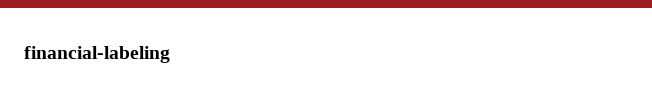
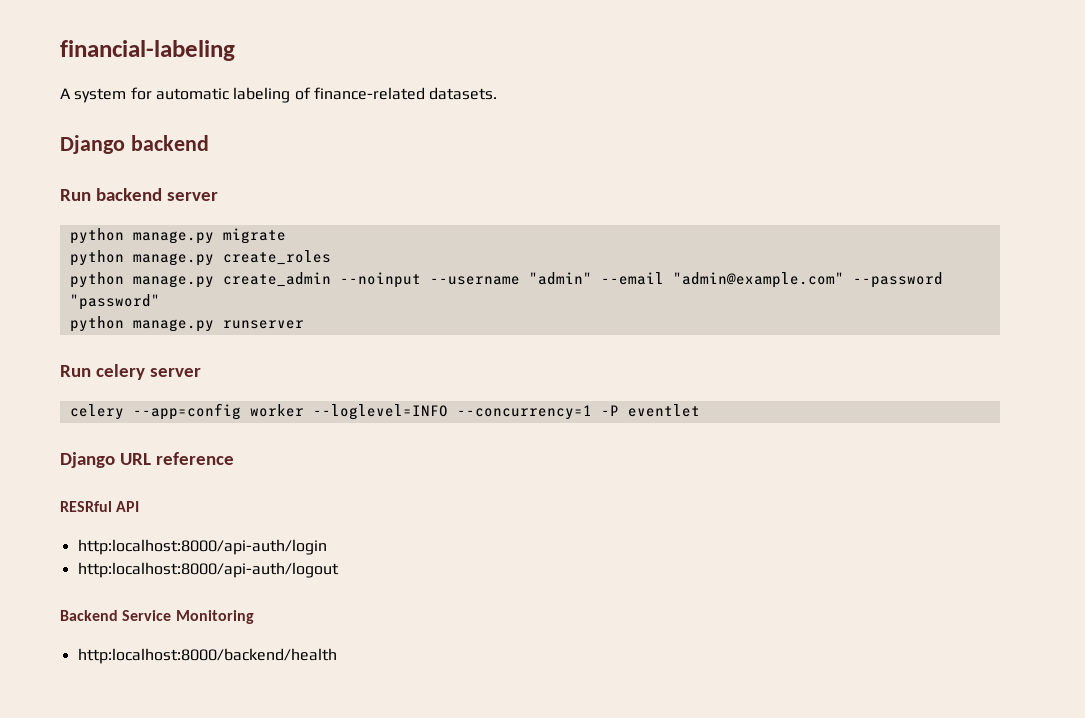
(170, 54) none -> [60,87,498,103] [60,135,209,154] [60,188,218,201] [69,228,286,244] [69,250,331,266] [69,272,943,288] [69,294,160,310] [69,316,304,332] [60,364,201,380] [69,403,700,420] [60,452,234,468] [60,501,140,512] [77,539,327,555] [77,562,339,578] [60,610,254,624] [77,648,337,664] // A system for automatic labeling of finance-related datasets. // Django backend // Run backend server // python manage.py migrate // python manage.py create_roles // python manage.py create_admin --noinput --username "admin" --email "admin@example.com" --password "password" // python manage.py runserver // Run celery server // celery --app=config worker --loglevel=INFO --concurrency=1 -P eventlet // Django URL reference // RESRful API // http:localhost:8000/api-auth/login // http:localhost:8000/api-auth/logout // Backend Service Monitoring // http:localhost:8000/backend/health

